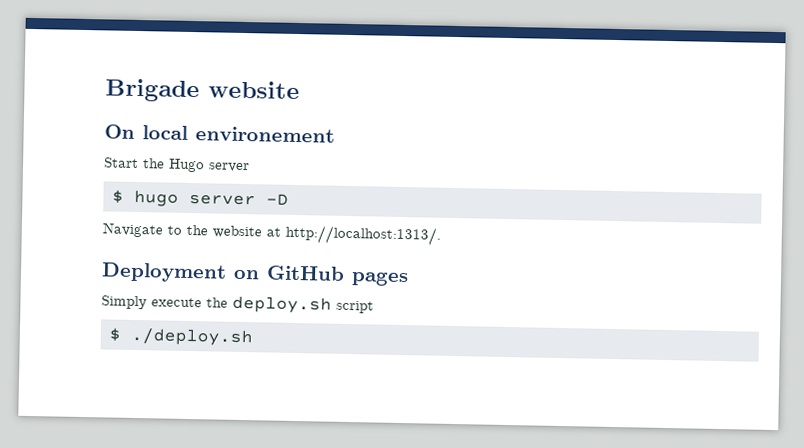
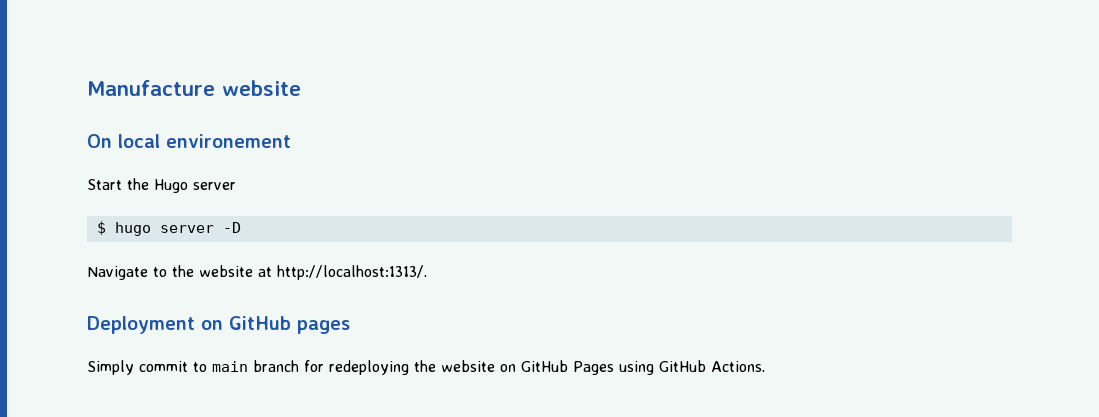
[105,78,200,103] Brigade -> [87,80,215,96] Manufacture
[151,295,374,314] [109,327,253,347] execute the deploy.sh script // $ ./deploy.sh -> [139,360,765,375] commit to main branch for redeploying the website on GitHub Pages using GitHub Actions.

